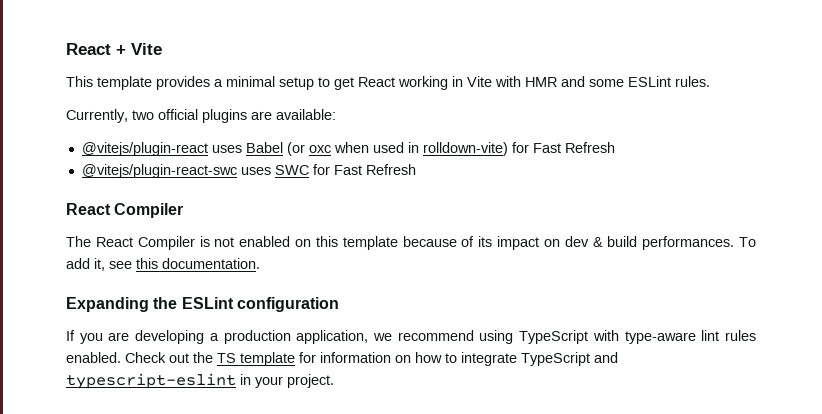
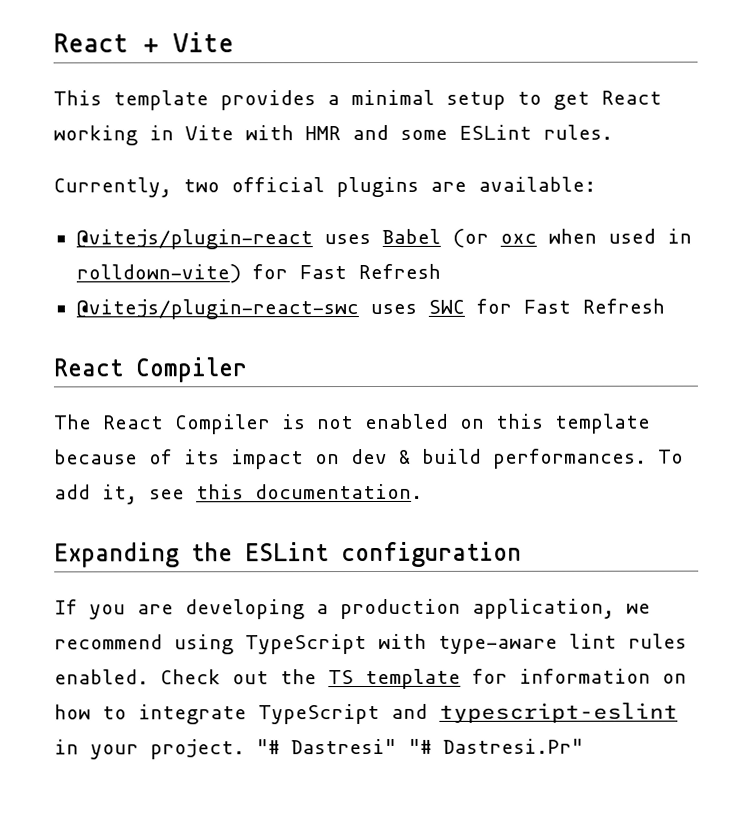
(334, 381) none -> [256,738,584,755] "# Dastresi" "# Dastresi.Pr"

